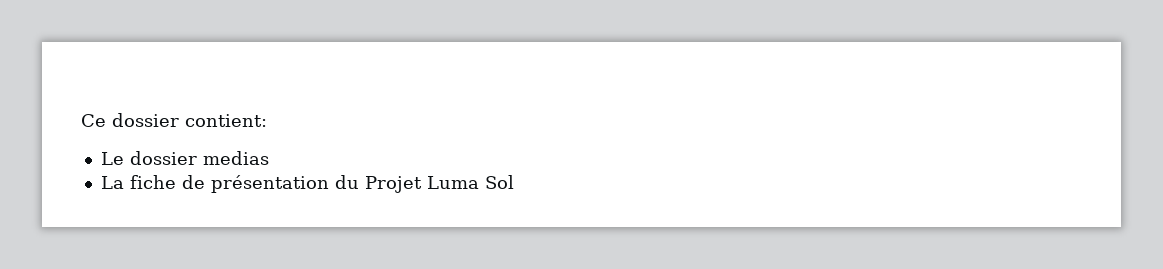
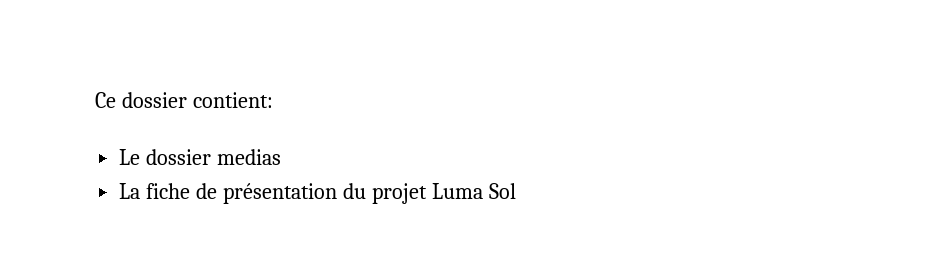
[364,176,422,193] Projet -> [371,183,427,204] projet

